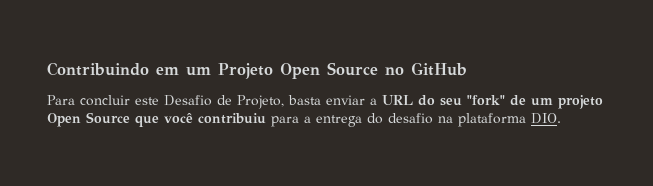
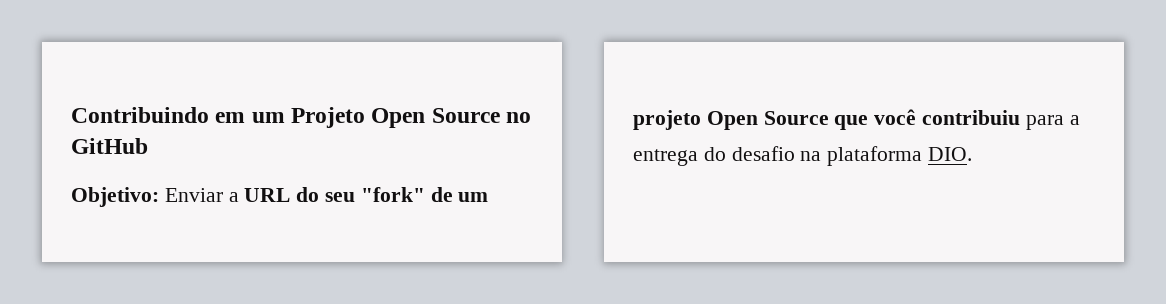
[47,95,365,109] Para concluir este Desafio de Projeto, basta enviar -> [71,187,223,207] Objetivo: Enviar

